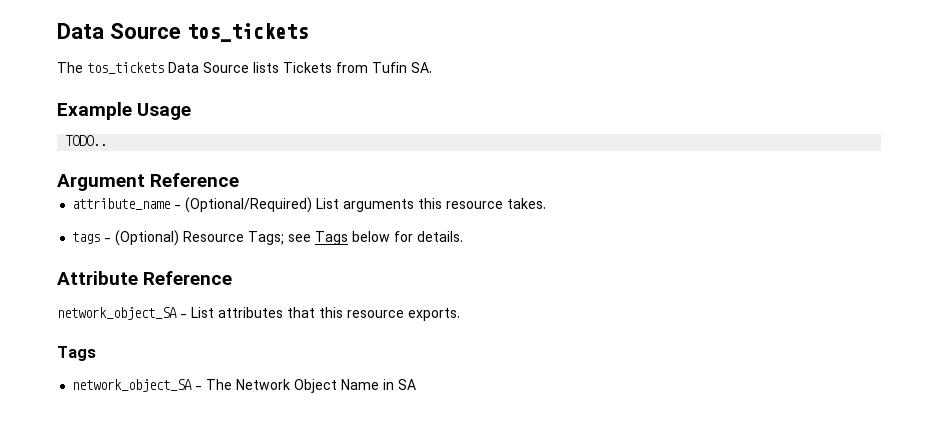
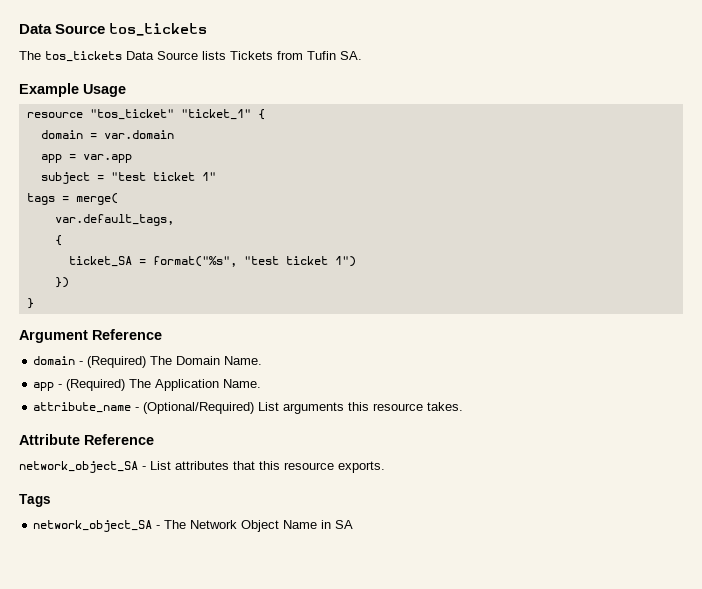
[65,135,108,146] [57,173,240,191] TODO.. // Argument Reference -> [26,109,265,120] [40,130,174,139] [40,154,132,163] [40,172,216,184] [26,193,118,205] [54,214,174,226] [54,235,62,246] [68,256,356,267] [54,277,69,288] [26,298,34,309] [19,329,162,343] [33,356,263,368] [33,379,262,391] resource "tos_ticket" "ticket_1" { // domain = var.domain // app = var.app // subject = "test ticket 1" // tags = merge( // var.default_tags, // { // ticket_SA = format("%s", "test ticket 1") // }) // } // Argument Reference // domain - (Required) The Domain Name. // app - (Required) The Application Name.
[72,230,464,246] // tags - (Optional) Resource Tags; see Tags below for details. -> (464, 406) none

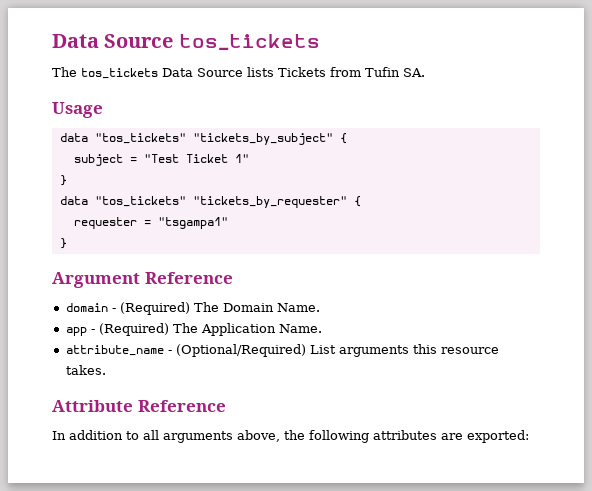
[19,83,79,97] Example -> (425, 72) none
[26,109,265,120] [40,130,174,139] [40,154,132,163] resource "tos_ticket" "ticket_1" { // domain = var.domain // app = var.app -> [59,133,347,145] data "tos_tickets" "tickets_by_subject" {
[110,172,195,181] "test ticket -> [143,154,228,163] "Test Ticket
[26,193,118,205] [54,214,174,226] [54,235,62,246] [68,256,356,267] [54,277,69,288] tags = merge( // var.default_tags, // { // ticket_SA = format("%s", "test ticket 1") // }) -> [59,175,67,186] [59,196,361,208] [73,217,228,229] } // data "tos_tickets" "tickets_by_requester" { // requester = "tsgampa1"
[19,461,385,473] [19,494,51,507] [33,520,354,532] network_object_SA - List attributes that this resource exports. // Tags // network_object_SA - The Network Object Name in SA -> [52,430,529,443] In addition to all arguments above, the following attributes are exported:

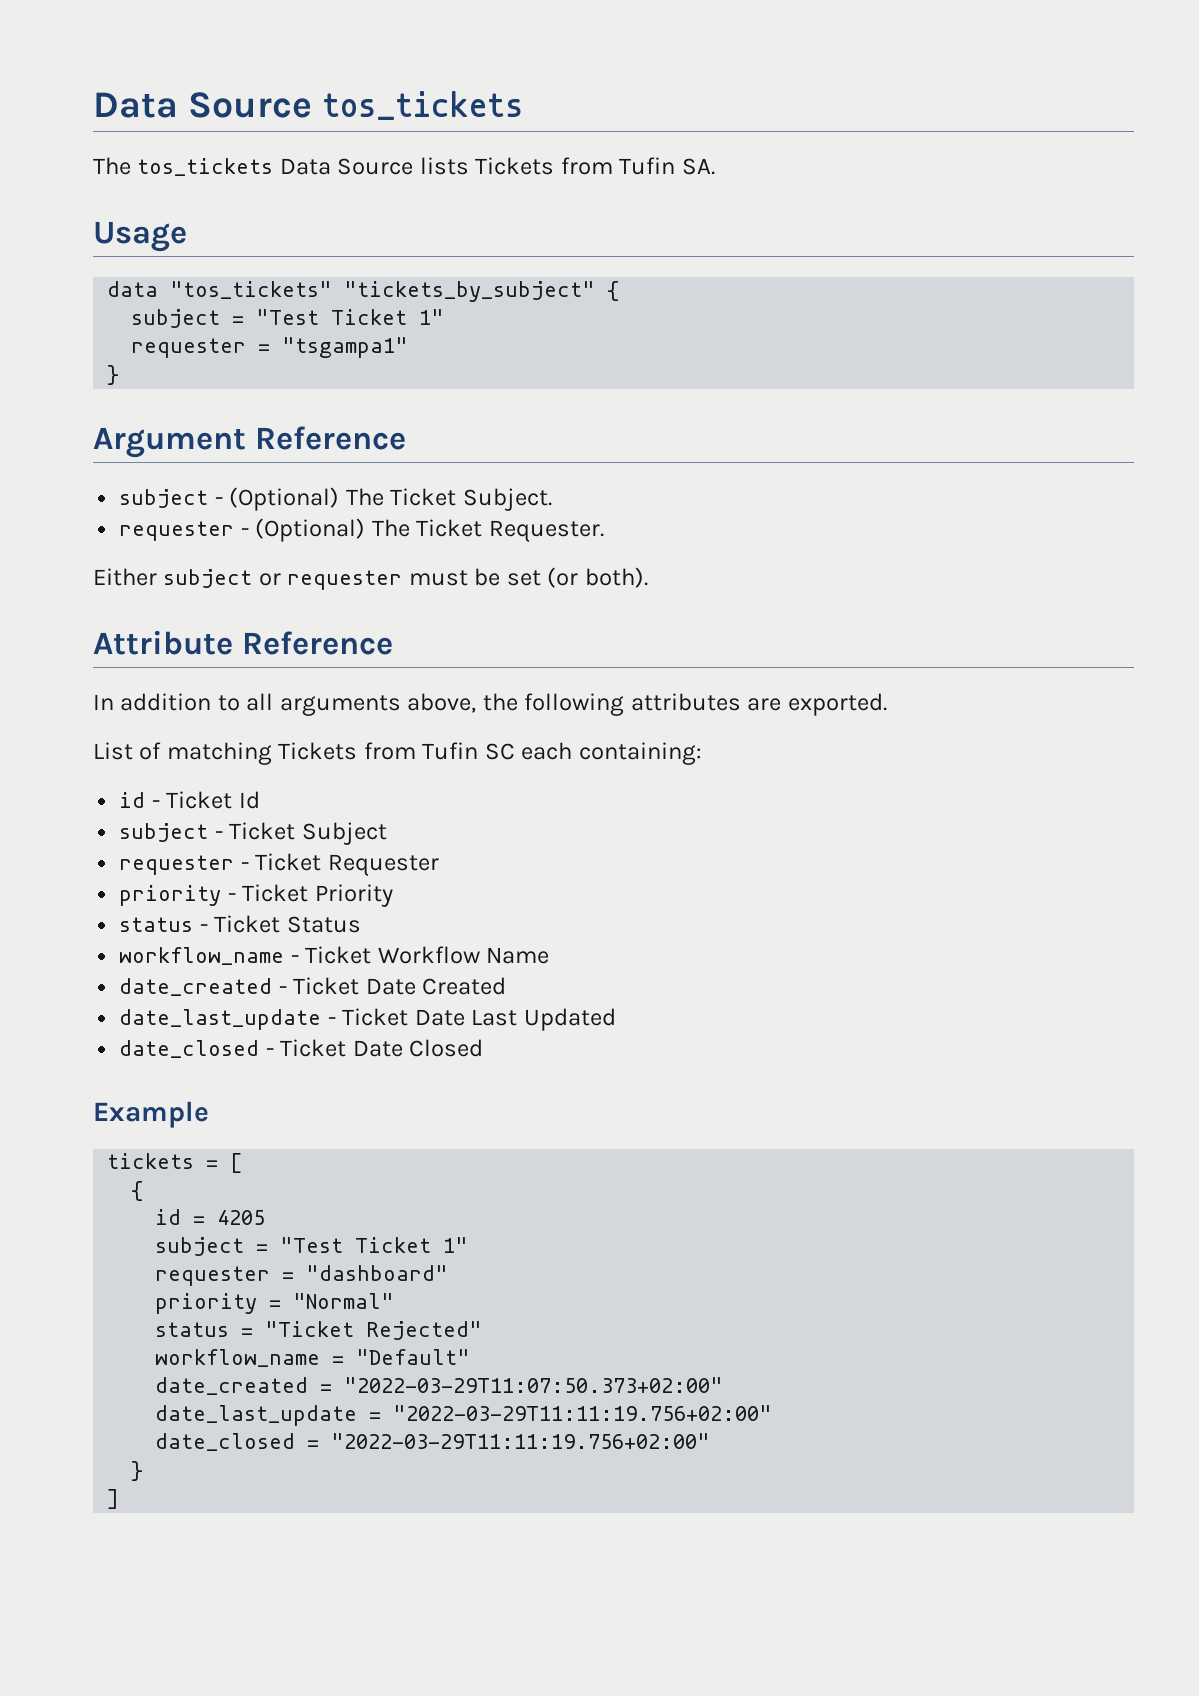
[59,175,67,186] [59,196,361,208] // } // data "tos_tickets" "tickets_by_requester" { -> (445, 317) none
[65,302,320,315] [65,323,322,336] [65,344,499,357] [65,365,106,375] domain - (Required) The Domain Name. // app - (Required) The Application Name. // attribute_name - (Optional/Required) List arguments this resource takes. -> [119,487,552,511] [119,518,604,542] [93,567,648,590] subject - (Optional) The Ticket Subject. // requester - (Optional) The Ticket Requester. // Either subject or requester must be set (or both).
[467,430,529,443] exported: -> [787,693,887,716] [93,742,702,765] [119,791,260,809] [119,822,387,845] [119,853,439,876] [119,884,393,907] [119,915,361,933] [119,946,550,965] [119,977,507,996] [119,1008,616,1031] [119,1039,484,1058] [93,1101,209,1128] [107,1153,243,1173] [131,1181,144,1201] [155,1209,266,1225] [155,1237,469,1256] [155,1265,449,1286] [155,1293,395,1314] [155,1321,483,1340] [155,1349,471,1367] [155,1377,724,1395] [155,1405,773,1426] [155,1433,711,1451] [131,1461,144,1481] [107,1489,120,1509] exported. // List of matching Tickets from Tufin SC each containing: // id - Ticket Id // subject - Ticket Subject // requester - Ticket Requester // priority - Ticket Priority // status - Ticket Status // workflow_name - Ticket Workflow Name // date_created - Ticket Date Created // date_last_update - Ticket Date Last Updated // date_closed - Ticket Date Closed // Example // tickets = [ // { // id = 4205 // subject = "Test Ticket 1" // requester = "dashboard" // priority = "Normal" // status = "Ticket Rejected" // workflow_name = "Default" // date_created = "2022-03-29T11:07:50.373+02:00" // date_last_update = "2022-03-29T11:11:19.756+02:00" // date_closed = "2022-03-29T11:11:19.756+02:00" // } // ]

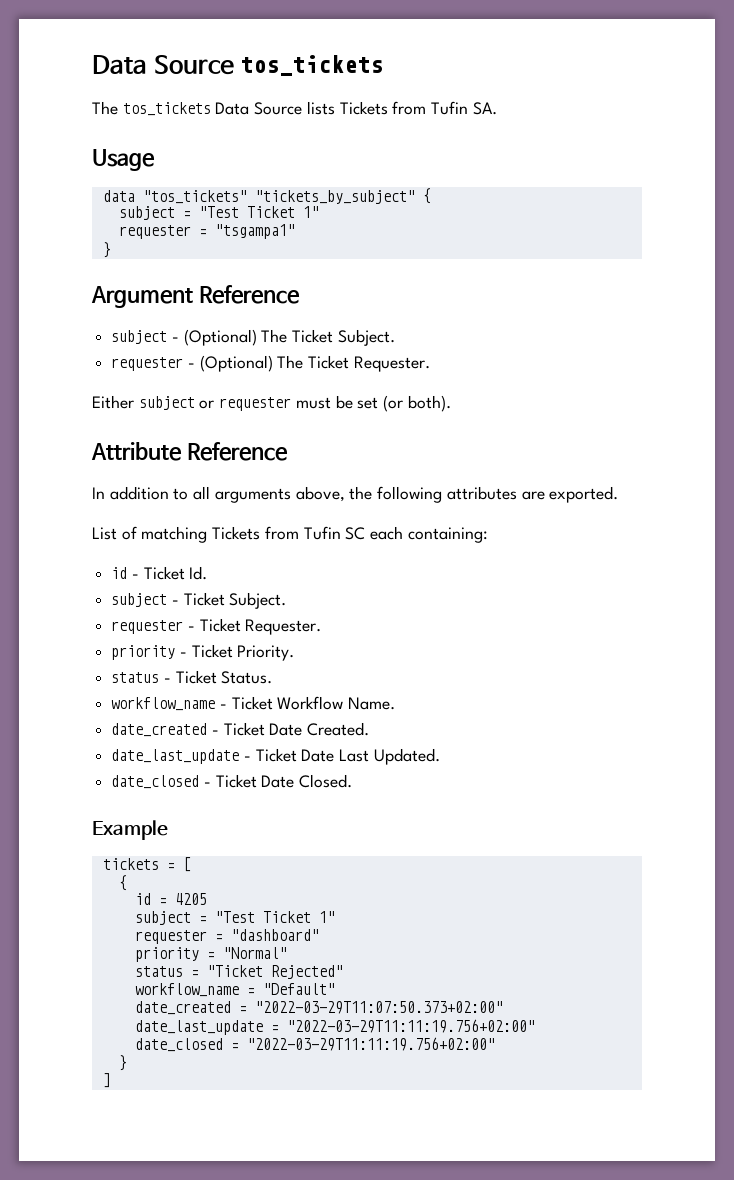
[238,791,260,809] Id -> [189,566,208,580] Id.
[301,822,387,845] Subject -> [229,592,287,609] Subject.
[327,854,439,876] Requester -> [245,619,322,635] Requester.
[314,884,393,907] Priority -> [237,645,295,661] Priority.
[286,916,361,933] Status -> [221,671,273,684] Status.
[486,947,550,964] Name -> [348,697,396,710] Name.
[422,977,507,995] Created -> [307,722,370,736] Created.
[523,1008,616,1031] Updated -> [373,748,440,765] Updated.
[409,1039,484,1057] Closed -> [299,774,353,788] Closed.

